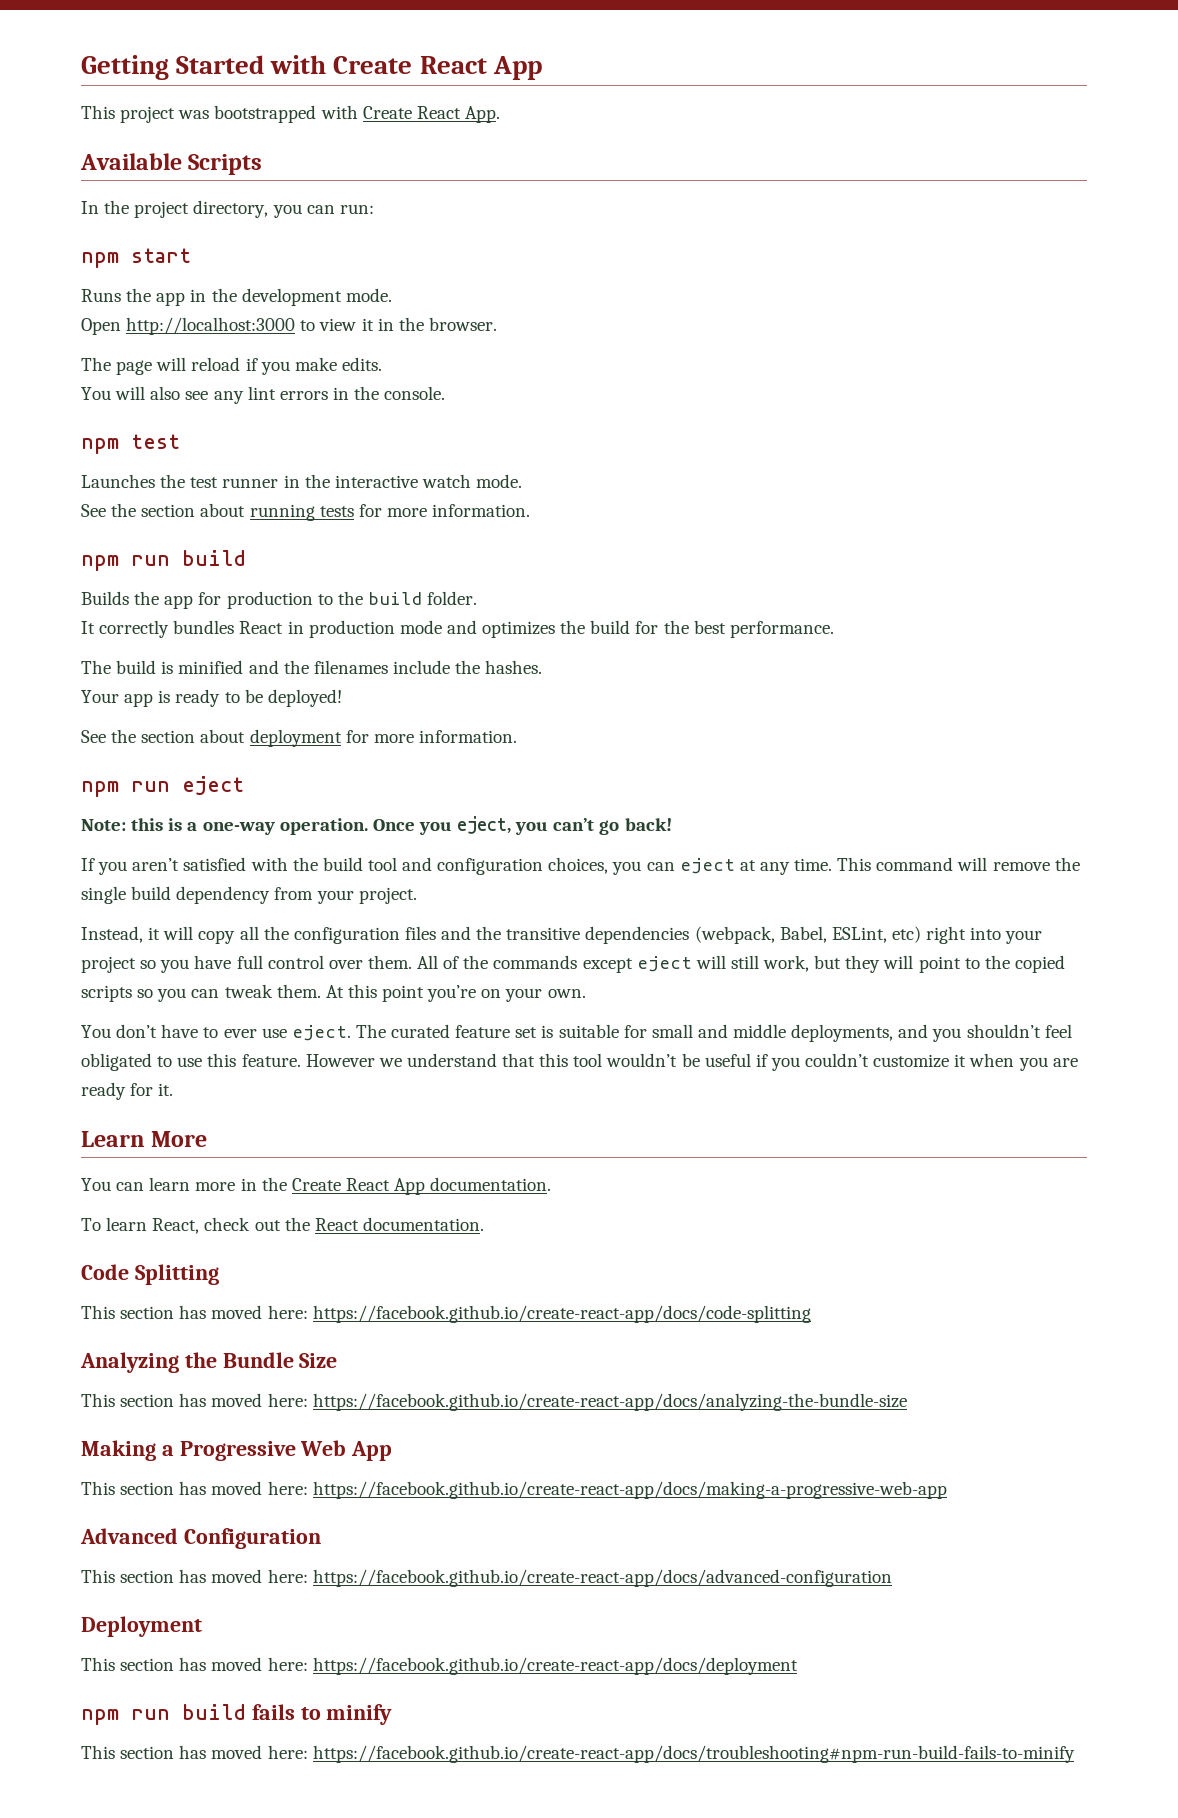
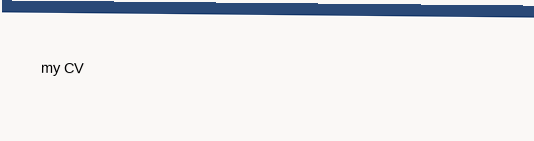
[81,55,542,80] [81,105,500,123] [80,153,263,175] [81,200,374,218] [81,248,191,268] [81,288,392,306] [81,317,497,335] [81,357,382,375] [81,386,446,404] [81,434,180,454] [81,474,523,488] [81,503,531,521] [81,550,246,571] [81,591,478,609] [81,620,834,638] [81,660,543,674] [81,689,342,707] [81,729,517,747] [81,776,244,797] [81,816,672,835] [81,857,1080,875] [81,886,417,904] [81,926,1043,944] [81,955,1065,973] [81,984,586,1002] [81,1024,1072,1042] [81,1053,1078,1071] [81,1082,174,1100] [81,1131,208,1147] [81,1177,552,1195] [81,1217,484,1234] [81,1264,219,1285] [81,1305,811,1323] [80,1352,338,1373] [81,1393,907,1411] [81,1440,393,1461] [81,1481,947,1499] [80,1528,321,1549] [81,1569,892,1587] [81,1616,202,1637] [81,1657,798,1675] [81,1704,393,1725] [81,1745,1075,1763] Getting Started with Create React App // This project was bootstrapped with Create React App. // Available Scripts // In the project directory, you can run: // npm start // Runs the app in the development mode. // Open http://localhost:3000 to view it in the browser. // The page will reload if you make edits. // You will also see any lint errors in the console. // npm test // Launches the test runner in the interactive watch mode. // See the section about running tests for more information. // npm run build // Builds the app for production to the build folder. // It correctly bundles React in production mode and optimizes the build for the best performance. // The build is minified and the filenames include the hashes. // Your app is ready to be deployed! // See the section about deployment for more information. // npm run eject // Note: this is a one-way operation. Once you eject, you can’t go back! // If you aren’t satisfied with the build tool and configuration choices, you can eject at any time. This command will remove the single build dependency from your project. // Instead, it will copy all the configuration files and the transitive dependencies (webpack, Babel, ESLint, etc) right into your project so you have full control over them. All of the commands except eject will still work, but they will point to the copied scripts so you can tweak them. At this point you’re on your own. // You don’t have to ever use eject. The curated feature set is suitable for small and middle deployments, and you shouldn’t feel obligated to use this feature. However we understand that this tool wouldn’t be useful if you couldn’t customize it when you are ready for it. // Learn More // You can learn more in the Create React App documentation. // To learn React, check out the React documentation. // Code Splitting // This section has moved here: https://facebook.github.io/create-react-app/docs/code-splitting // Analyzing the Bundle Size // This section has moved here: https://facebook.github.io/create-react-app/docs/analyzing-the-bundle-size // Making a Progressive Web App // This section has moved here: https://facebook.github.io/create-react-app/docs/making-a-progressive-web-app // Advanced Configuration // This section has moved here: https://facebook.github.io/create-react-app/docs/advanced-configuration // Deployment // This section has moved here: https://facebook.github.io/create-react-app/docs/deployment // npm run build fails to minify // This section has moved here: https://facebook.github.io/create-react-app/docs/troubleshooting#npm-run-build-fails-to-minify -> [40,63,85,76] my CV

